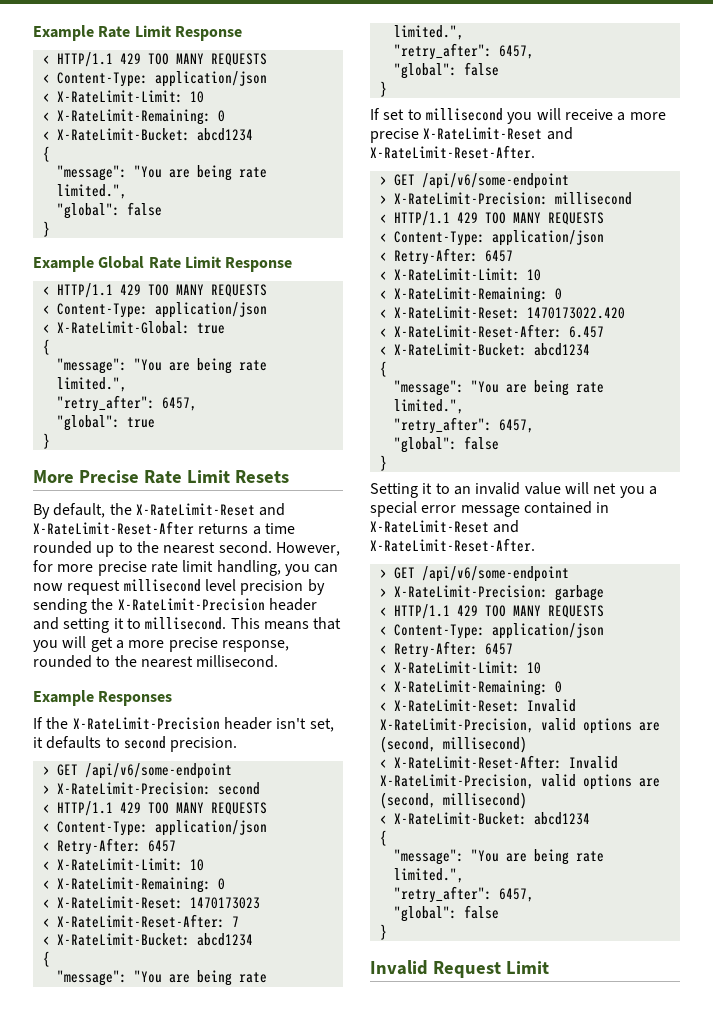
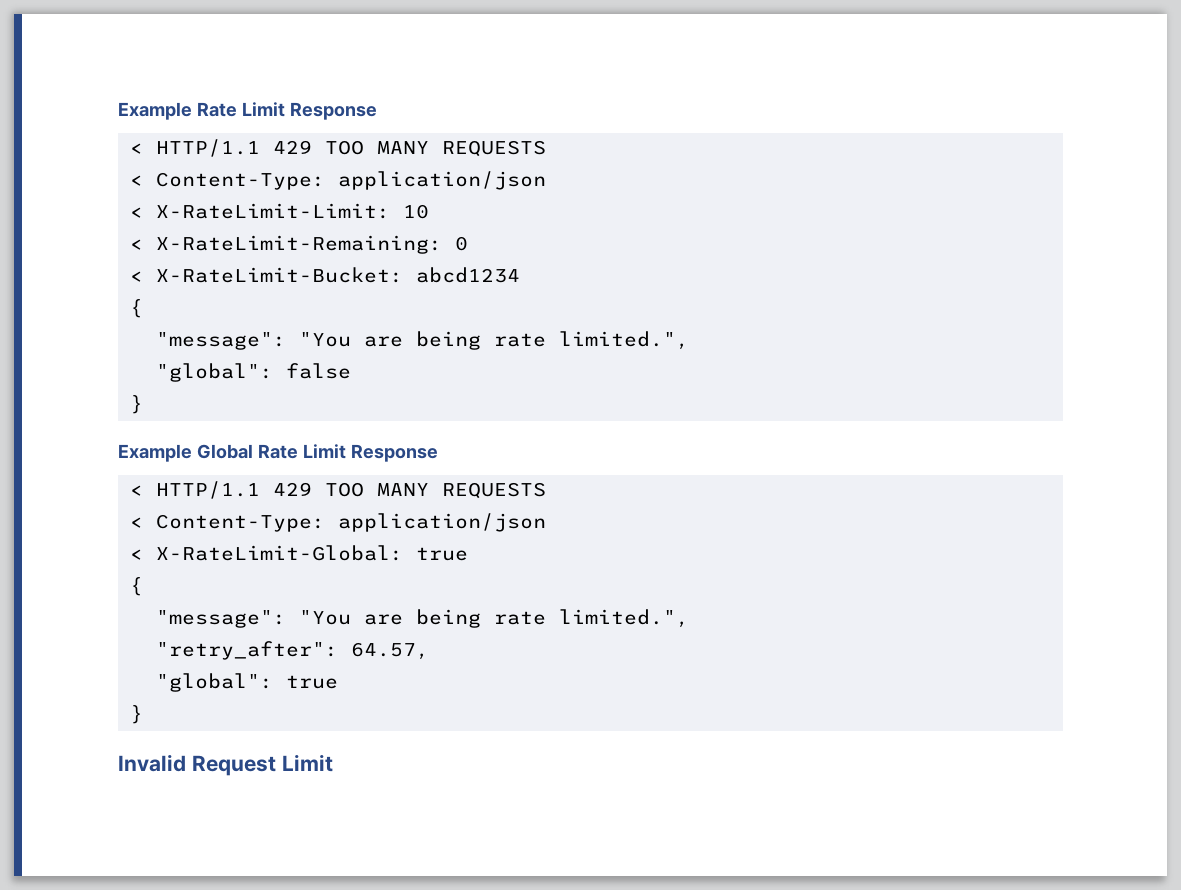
[161,397,197,411] 6457, -> [351,642,429,660] 64.57,
[33,470,289,484] [33,503,286,519] [33,521,295,535] [33,541,340,557] [33,560,339,576] [33,579,325,595] [33,598,317,614] [33,617,342,633] [33,636,289,652] [33,655,279,668] [33,690,173,706] [33,717,334,732] [33,736,238,752] [42,763,232,779] [42,782,260,795] [42,801,267,816] [42,820,267,836] [42,838,176,855] [42,858,204,871] [42,877,225,893] [42,896,260,909] [42,914,239,928] [42,933,253,946] [42,951,50,967] [56,970,267,986] [393,25,464,40] [393,43,534,60] [393,62,499,79] [379,81,387,97] [370,108,666,124] [370,127,573,143] [370,145,535,159] [379,173,569,189] [379,192,632,205] [379,211,604,226] [379,230,604,246] [379,248,513,265] [379,268,541,281] [379,287,562,303] [379,306,625,319] [379,324,604,338] [379,343,590,356] [379,361,387,377] [393,380,604,396] [393,399,464,414] [393,417,534,434] [393,436,499,453] [379,455,387,471] [370,482,657,498] [370,501,610,517] [370,520,520,533] [370,538,535,552] [379,566,569,582] [379,585,604,601] [379,604,604,619] [379,623,604,639] [379,641,513,658] [379,661,541,674] [379,680,562,696] [379,699,576,712] [379,718,660,734] [379,736,527,753] [379,755,618,769] [379,774,660,790] [379,792,527,809] [379,812,590,825] [379,830,387,846] [393,849,604,865] [393,868,464,883] [393,886,534,903] [393,905,499,922] [379,924,387,940] // More Precise Rate Limit Resets // By default, the X-RateLimit-Reset and X-RateLimit-Reset-After returns a time rounded up to the nearest second. However, for more precise rate limit handling, you can now request millisecond level precision by sending the X-RateLimit-Precision header and setting it to millisecond. This means that you will get a more precise response, rounded to the nearest millisecond. // Example Responses // If the X-RateLimit-Precision header isn't set, it defaults to second precision. // > GET /api/v6/some-endpoint // > X-RateLimit-Precision: second // < HTTP/1.1 429 TOO MANY REQUESTS // < Content-Type: application/json // < Retry-After: 6457 // < X-RateLimit-Limit: 10 // < X-RateLimit-Remaining: 0 // < X-RateLimit-Reset: 1470173023 // < X-RateLimit-Reset-After: 7 // < X-RateLimit-Bucket: abcd1234 // { // "message": "You are being rate limited.", // "retry_after": 6457, // "global": false // } // If set to millisecond you will receive a more precise X-RateLimit-Reset and X-RateLimit-Reset-After. // > GET /api/v6/some-endpoint // > X-RateLimit-Precision: millisecond // < HTTP/1.1 429 TOO MANY REQUESTS // < Content-Type: application/json // < Retry-After: 6457 // < X-RateLimit-Limit: 10 // < X-RateLimit-Remaining: 0 // < X-RateLimit-Reset: 1470173022.420 // < X-RateLimit-Reset-After: 6.457 // < X-RateLimit-Bucket: abcd1234 // { // "message": "You are being rate limited.", // "retry_after": 6457, // "global": false // } // Setting it to an invalid value will net you a special error message contained in X-RateLimit-Reset and X-RateLimit-Reset-After. // > GET /api/v6/some-endpoint // > X-RateLimit-Precision: garbage // < HTTP/1.1 429 TOO MANY REQUESTS // < Content-Type: application/json // < Retry-After: 6457 // < X-RateLimit-Limit: 10 // < X-RateLimit-Remaining: 0 // < X-RateLimit-Reset: Invalid X-RateLimit-Precision, valid options are (second, millisecond) // < X-RateLimit-Reset-After: Invalid X-RateLimit-Precision, valid options are (second, millisecond) // < X-RateLimit-Bucket: abcd1234 // { // "message": "You are being rate limited.", // "retry_after": 6457, // "global": false // } -> (143, 714) none

